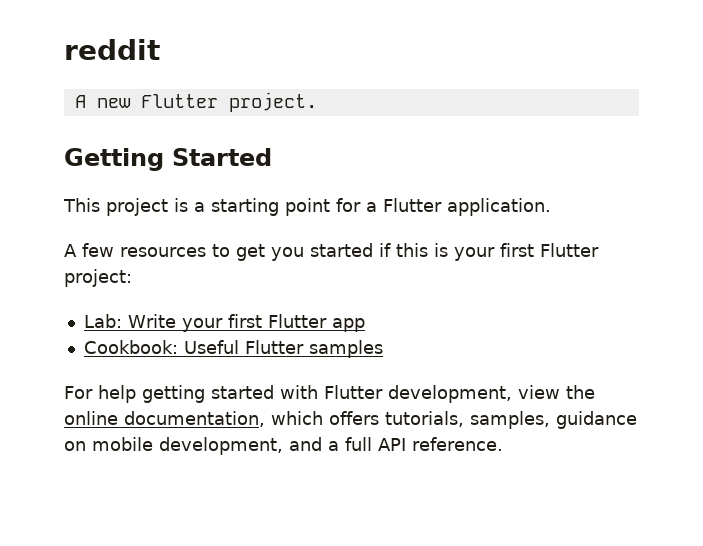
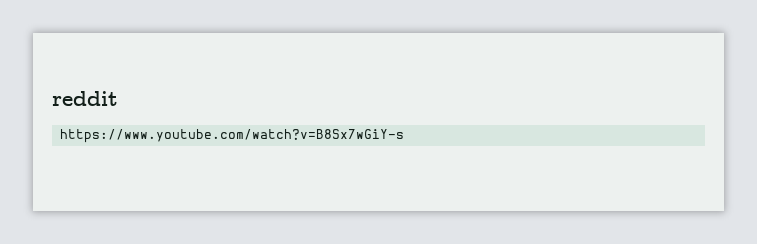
[74,92,317,112] [64,148,272,171] [63,198,551,216] [64,243,599,261] [64,269,132,287] [83,314,365,332] [83,340,383,358] [64,385,595,403] [64,411,637,429] [64,437,503,455] A new Flutter project. // Getting Started // This project is a starting point for a Flutter application. // A few resources to get you started if this is your first Flutter project: // Lab: Write your first Flutter app // Cookbook: Useful Flutter samples // For help getting started with Flutter development, view the online documentation, which offers tutorials, samples, guidance on mobile development, and a full API reference. -> [60,129,405,143] https://www.youtube.com/watch?v=B8Sx7wGiY-s

